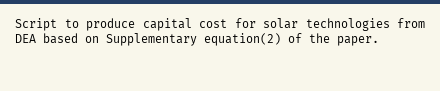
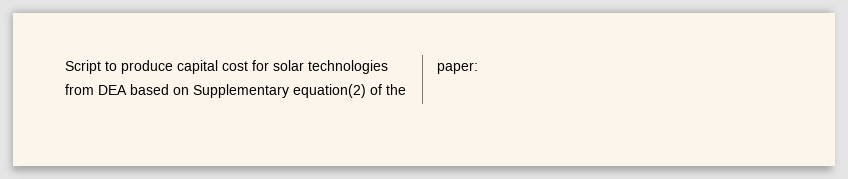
[337,36,379,46] paper. -> [437,62,478,74] paper:

